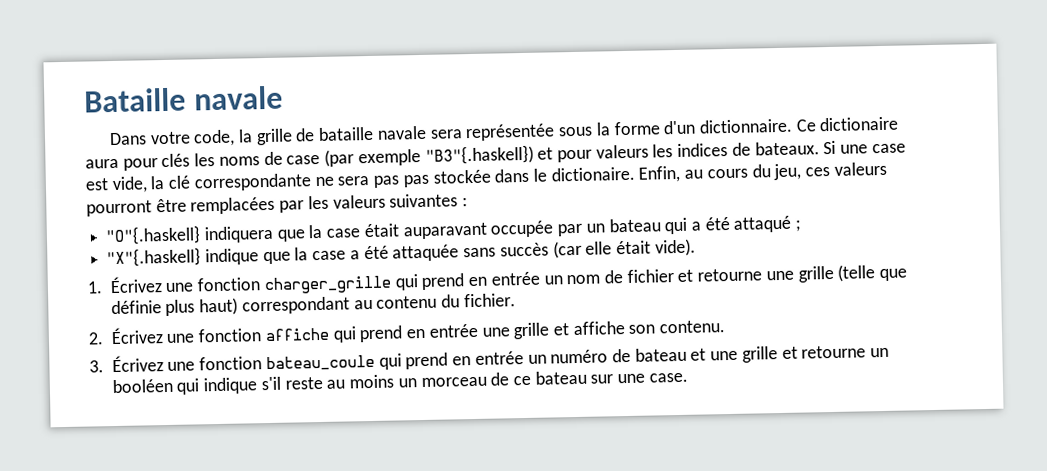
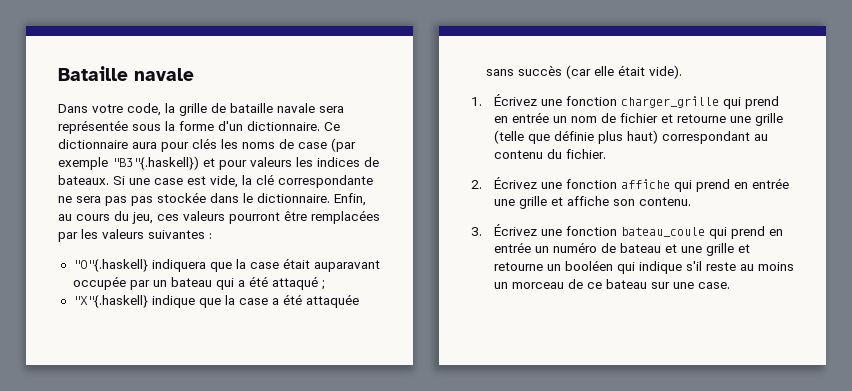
[819,116,900,132] dictionaire -> [58,139,128,149] dictionnaire
[550,166,635,182] dictionaire. -> [257,193,330,203] dictionnaire.

